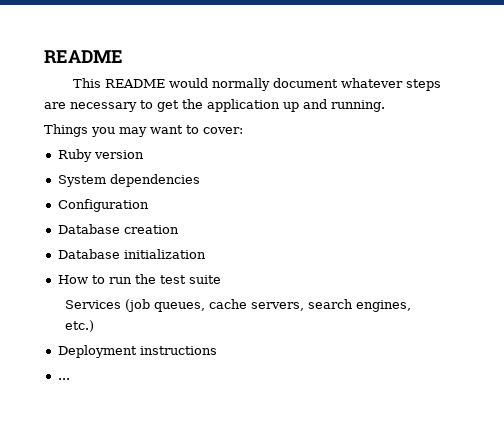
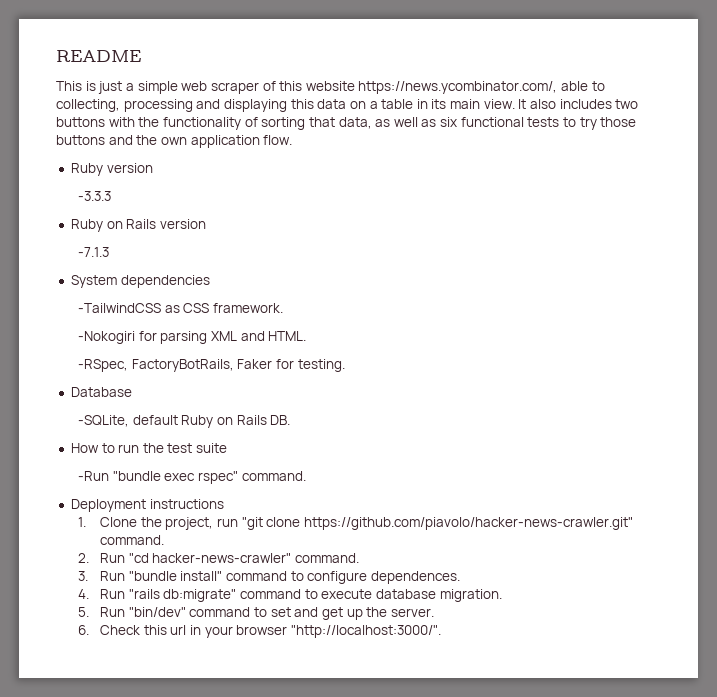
[105,78,442,91] [44,99,385,112] [44,124,243,137] [57,149,144,162] [57,174,200,187] [57,199,149,212] [57,224,179,234] [57,249,206,259] README would normally document whatever steps are necessary to get the application up and running. // Things you may want to cover: // Ruby version // System dependencies // Configuration // Database creation // Database initialization -> [85,81,605,94] [56,99,639,112] [56,117,637,130] [56,135,293,148] [70,163,153,176] [78,191,112,201] [70,219,206,232] [78,247,110,257] [70,275,210,288] [78,303,283,313] [78,331,307,344] [78,359,345,372] [70,387,132,397] [78,415,291,428] is just a simple web scraper of this website https://news.ycombinator.com/, able to collecting, processing and displaying this data on a table in its main view. It also includes two buttons with the functionality of sorting that data, as well as six functional tests to try those buttons and the own application flow. // Ruby version // -3.3.3 // Ruby on Rails version // -7.1.3 // System dependencies // -TailwindCSS as CSS framework. // -Nokogiri for parsing XML and HTML. // -RSpec, FactoryBotRails, Faker for testing. // Database // -SQLite, default Ruby on Rails DB.
[65,299,412,312] [65,320,95,332] [57,345,217,358] [57,378,70,380] Services (job queues, cache servers, search engines, etc.) // Deployment instructions // ... -> [78,471,306,484] [70,499,224,512] [78,517,633,530] [100,535,165,545] [78,553,360,563] [78,571,460,584] [78,589,502,602] [78,607,434,620] [78,625,441,638] -Run "bundle exec rspec" command. // Deployment instructions // 1. Clone the project, run "git clone https://github.com/piavolo/hacker-news-crawler.git" command. // 2. Run "cd hacker-news-crawler" command. // 3. Run "bundle install" command to configure dependences. // 4. Run "rails db:migrate" command to execute database migration. // 5. Run "bin/dev" command to set and get up the server. // 6. Check this url in your browser "http://localhost:3000/".

